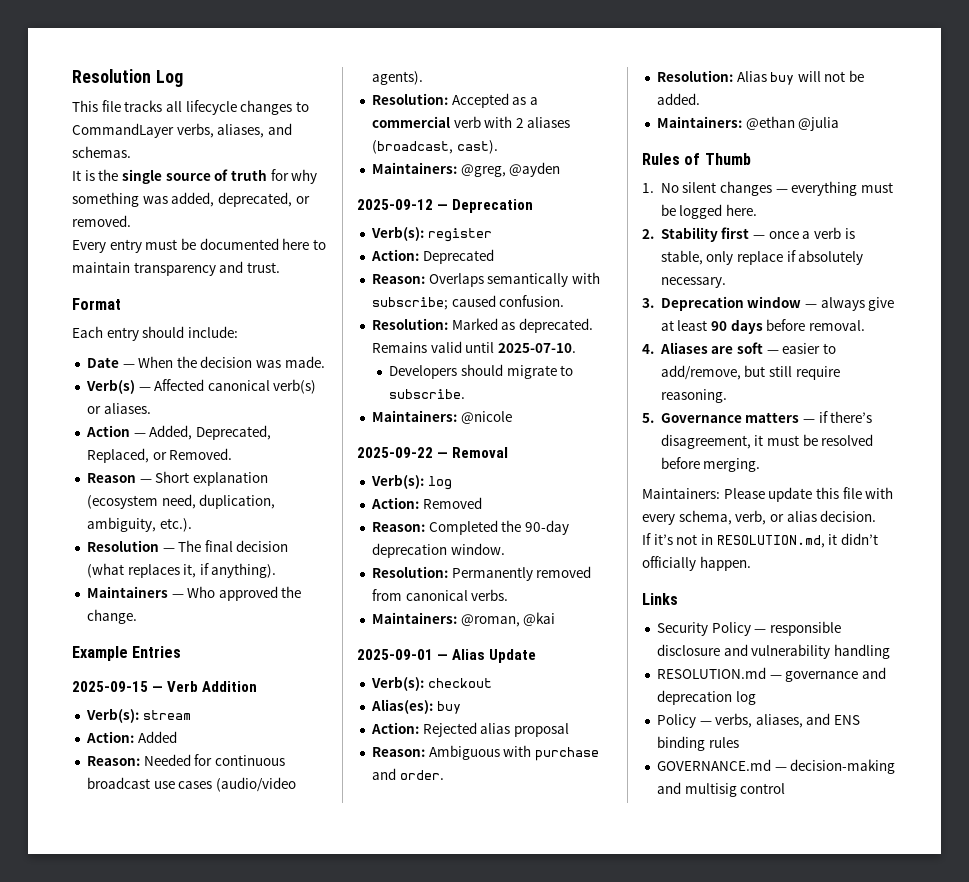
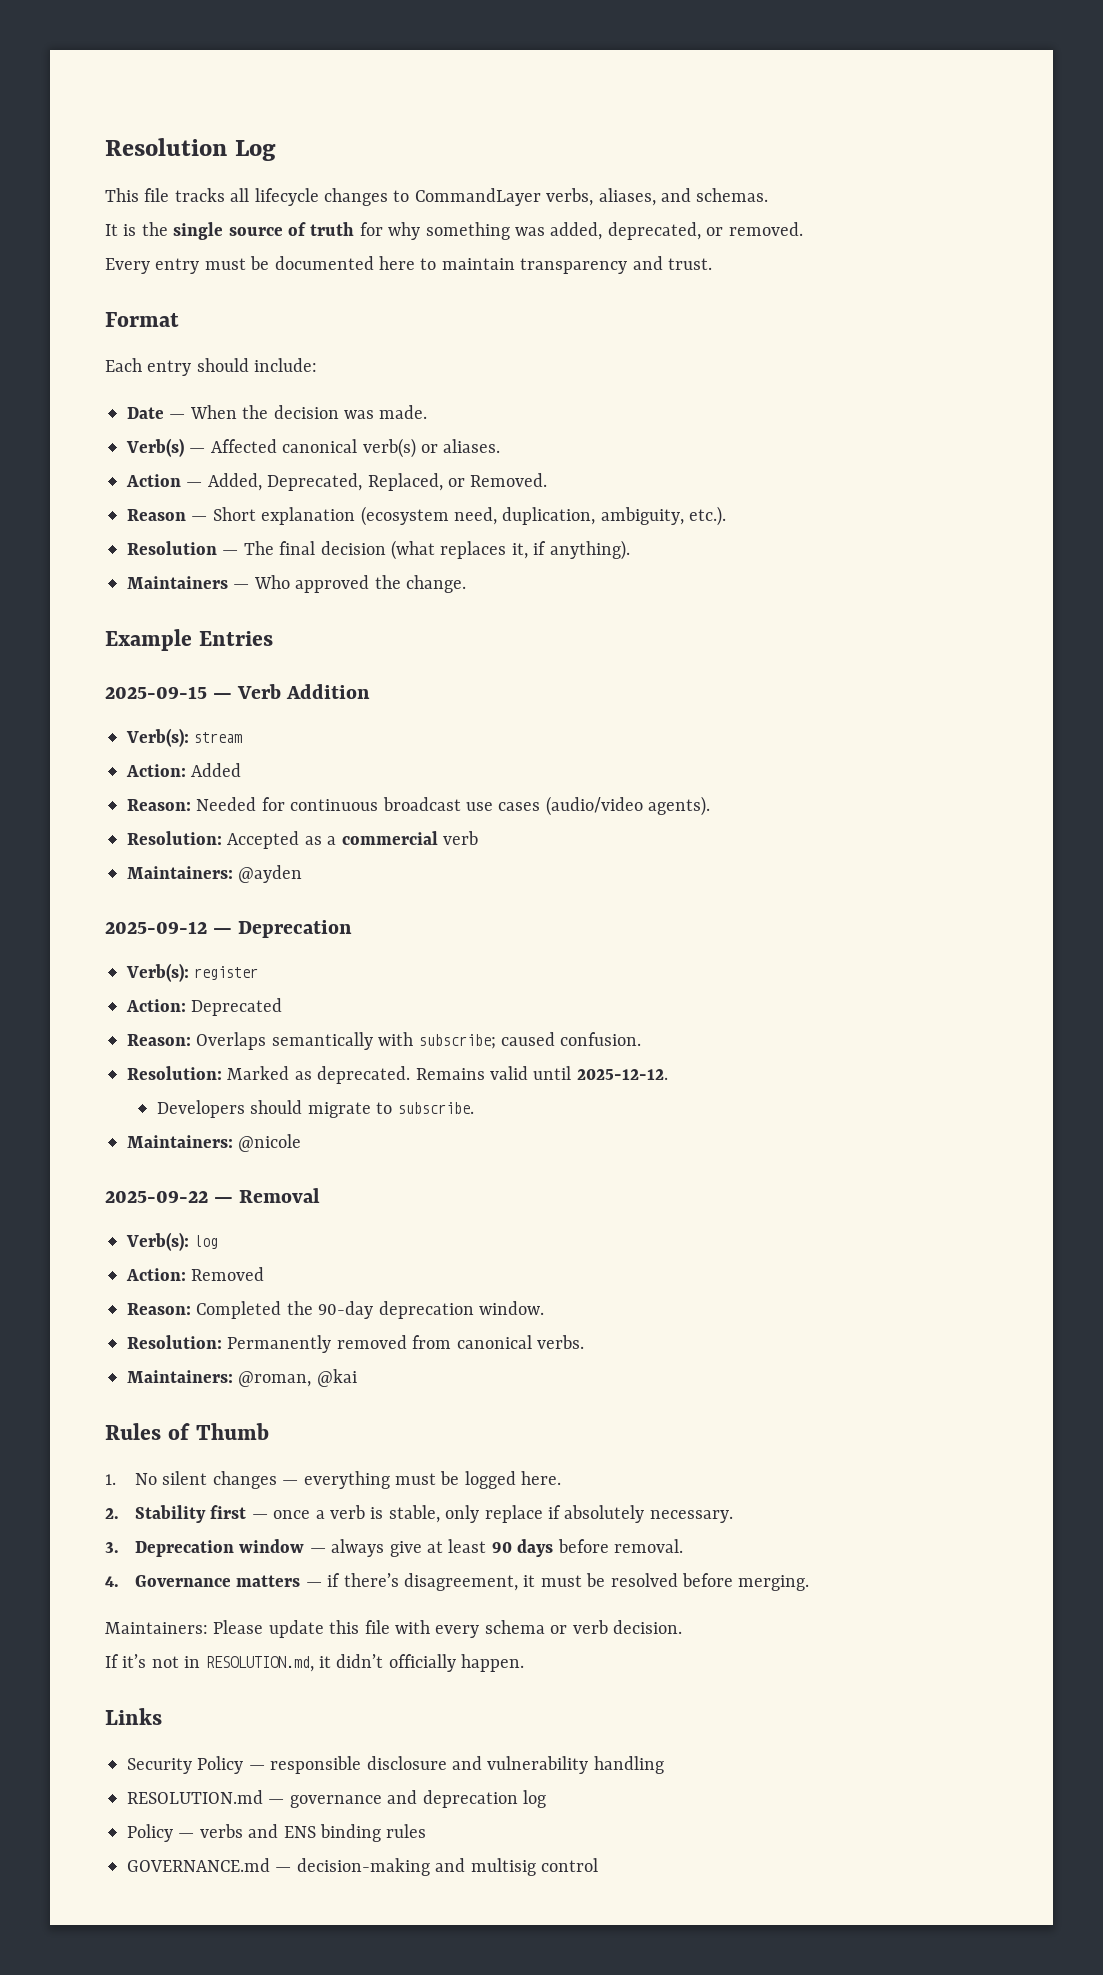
[484,116,571,128] [371,140,498,154] [371,162,506,177] with 2 aliases (broadcast, cast). // Maintainers: @greg, -> [127,866,233,879] // Maintainers:
[497,343,576,353] 2025-07-10. -> [576,1069,668,1080] 2025-12-12.
[357,649,537,663] [370,676,492,691] [370,699,461,714] [370,722,569,737] [371,745,599,761] [371,768,444,780] [656,70,865,85] [656,93,700,105] [656,116,840,131] // 2025-09-01 — Alias Update // Verb(s): checkout // Alias(es): buy // Action: Rejected alias proposal // Reason: Ambiguous with purchase and order. // Resolution: Alias buy will not be added. // Maintainers: @ethan @julia -> (357, 1378) none
[659,342,836,354] [660,365,840,380] [660,389,727,403] [642,413,654,423] Aliases are soft — easier to add/remove, but still require reasoning. // 5. -> (119, 1581) none
[678,510,817,525] schema, verb, or alias -> [484,1620,608,1634] schema or verb
[715,713,803,728] verbs, aliases, -> [199,1824,243,1838] verbs

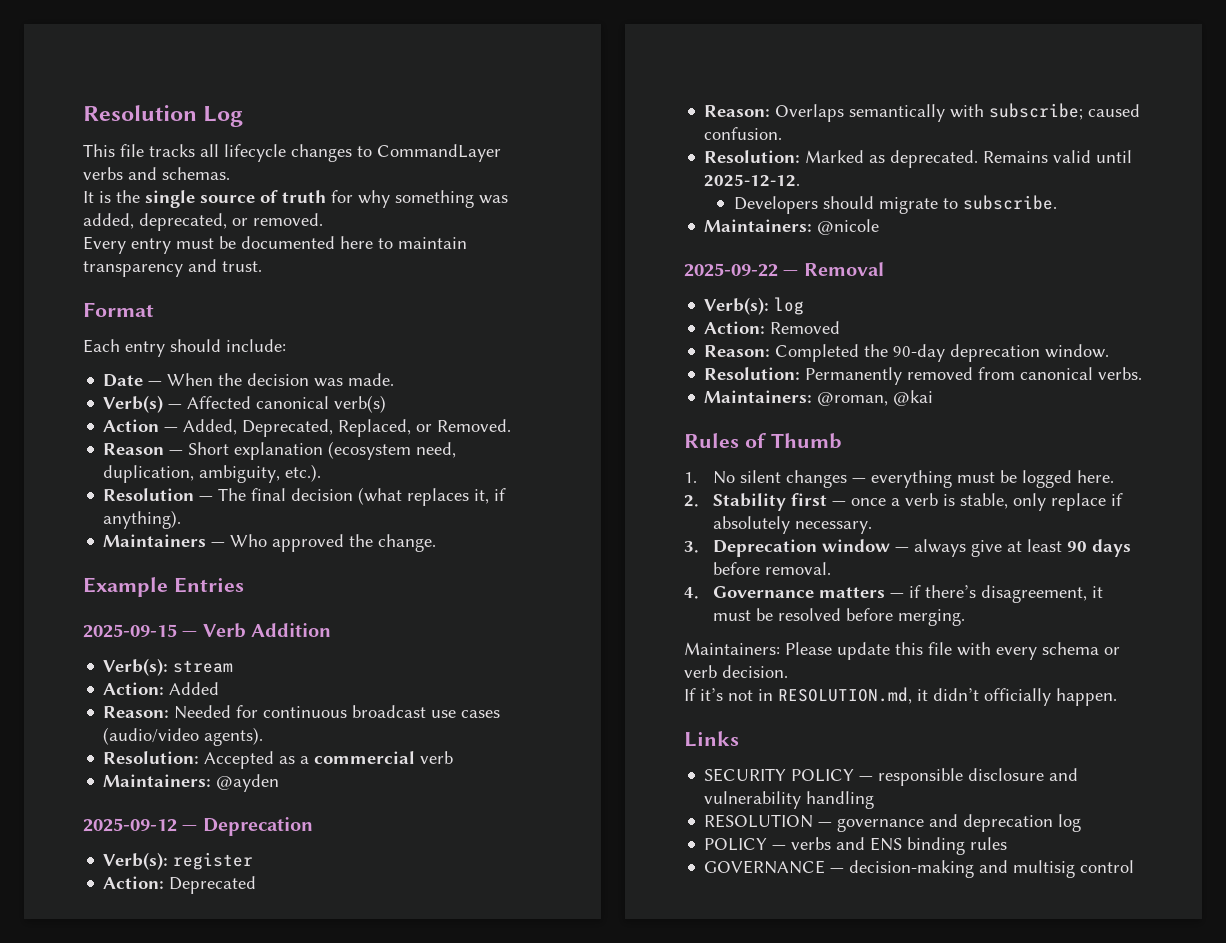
[546,188,656,206] verbs, aliases, -> [83,167,123,180] verbs
[421,439,501,453] or aliases. -> (387, 404) none
[127,1756,244,1774] Security Policy -> [704,768,855,782] SECURITY POLICY
[127,1790,263,1804] RESOLUTION.md -> [704,814,814,828] RESOLUTION
[127,1824,173,1842] Policy -> [704,838,768,851] POLICY
[127,1858,270,1872] GOVERNANCE.md -> [704,860,826,874] GOVERNANCE

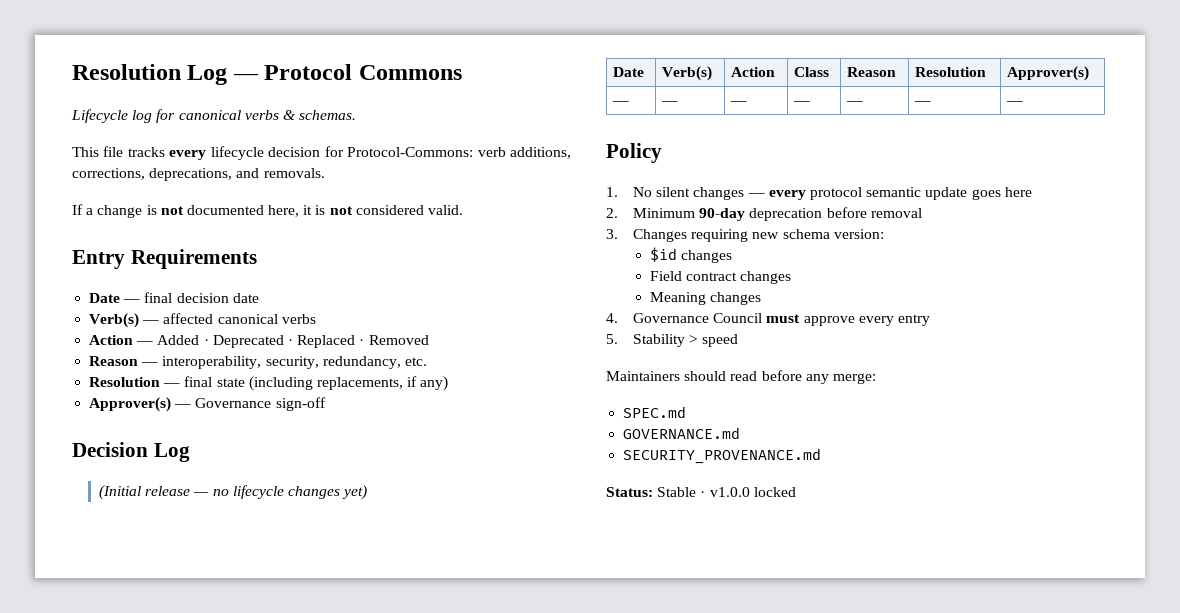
[83,144,501,162] [83,167,230,180] [83,190,508,208] [83,213,323,231] [83,236,467,254] [83,259,262,277] [83,302,154,317] [83,339,286,357] [103,373,395,387] // This file tracks all lifecycle changes to CommandLayer verbs and schemas. // It is the single source of truth for why something was added, deprecated, or removed. // Every entry must be documented here to maintain transparency and trust. // Format // Each entry should include: // Date — When the decision was made. -> [232,64,462,80] [71,109,357,123] [72,146,571,160] [72,168,325,181] [72,204,464,218] [72,249,257,269] [89,292,259,303] — Protocol Commons // Lifecycle log for canonical verbs & schemas. // This file tracks every lifecycle decision for Protocol-Commons: verb additions, corrections, deprecations, and removals. // If a change is not documented here, it is not considered valid. // Entry Requirements // Date — final decision date
[187,395,387,413] Affected canonical verb(s) -> [163,313,316,324] affected canonical verbs
[183,419,512,437] [103,441,457,460] [103,464,322,483] [103,487,507,506] [103,510,182,529] [103,534,437,552] [83,577,244,597] [83,623,332,638] [103,658,234,676] [103,682,220,695] [103,705,501,719] [103,727,264,746] [103,751,454,769] [103,774,280,792] [83,817,313,836] [103,852,254,870] [103,876,257,894] [704,103,1141,122] [704,127,783,140] [704,150,1133,168] [704,174,801,187] [733,195,1057,214] [704,219,880,235] [684,262,884,277] [704,297,805,315] [704,321,841,334] [704,344,1110,362] [704,367,1143,385] [704,390,934,406] [684,433,842,449] Added, Deprecated, Replaced, or Removed. // Reason — Short explanation (ecosystem need, duplication, ambiguity, etc.). // Resolution — The final decision (what replaces it, if anything). // Maintainers — Who approved the change. // Example Entries // 2025-09-15 — Verb Addition // Verb(s): stream // Action: Added // Reason: Needed for continuous broadcast use cases (audio/video agents). // Resolution: Accepted as a commercial verb // Maintainers: @ayden // 2025-09-12 — Deprecation // Verb(s): register // Action: Deprecated // Reason: Overlaps semantically with subscribe; caused confusion. // Resolution: Marked as deprecated. Remains valid until 2025-12-12. // Developers should migrate to subscribe. // Maintainers: @nicole // 2025-09-22 — Removal // Verb(s): log // Action: Removed // Reason: Completed the 90-day deprecation window. // Resolution: Permanently removed from canonical verbs. // Maintainers: @roman, @kai // Rules of Thumb -> [157,335,429,348] [89,356,427,369] [89,376,449,391] [89,397,326,412] [72,442,190,462] [99,485,368,500] [613,67,645,77] [662,66,713,81] [731,67,776,77] [794,67,830,77] [847,67,897,77] [915,67,987,77] [1007,66,1090,81] [612,101,630,105] [661,101,679,105] [730,101,748,105] [793,101,811,105] [846,101,864,105] [914,101,932,105] [1006,101,1024,105] [606,143,662,163] Added · Deprecated · Replaced · Removed // Reason — interoperability, security, redundancy, etc. // Resolution — final state (including replacements, if any) // Approver(s) — Governance sign-off // Decision Log // (Initial release — no lifecycle changes yet) // Date | Verb(s) | Action | Class | Reason | Resolution | Approver(s) // — | — | — | — | — | — | — // Policy
[871,470,1115,488] [684,493,1124,511] [713,516,873,534] [684,539,1132,557] [713,562,832,575] [684,585,1104,603] [713,608,966,626] [684,642,1120,660] [684,665,788,678] [684,687,1117,706] [684,731,739,747] [704,768,1079,786] [704,791,875,809] [704,814,1082,832] [704,837,1008,855] [704,860,1135,878] everything must be logged here. // 2. Stability first — once a verb is stable, only replace if absolutely necessary. // 3. Deprecation window — always give at least 90 days before removal. // 4. Governance matters — if there’s disagreement, it must be resolved before merging. // Maintainers: Please update this file with every schema or verb decision. // If it’s not in RESOLUTION.md, it didn’t officially happen. // Links // SECURITY POLICY — responsible disclosure and vulnerability handling // RESOLUTION — governance and deprecation log // POLICY — verbs and ENS binding rules // GOVERNANCE — decision-making and multisig control -> [768,187,1032,200] [606,207,922,221] [606,229,884,242] [650,247,733,263] [650,271,792,284] [650,292,762,305] [606,313,930,326] [606,334,739,347] [606,370,876,384] [623,406,687,418] [623,427,741,439] [623,448,822,464] [606,487,796,497] every protocol semantic update goes here // 2. Minimum 90-day deprecation before removal // 3. Changes requiring new schema version: // $id changes // Field contract changes // Meaning changes // 4. Governance Council must approve every entry // 5. Stability > speed // Maintainers should read before any merge: // SPEC.md // GOVERNANCE.md // SECURITY_PROVENANCE.md // Status: Stable · v1.0.0 locked

